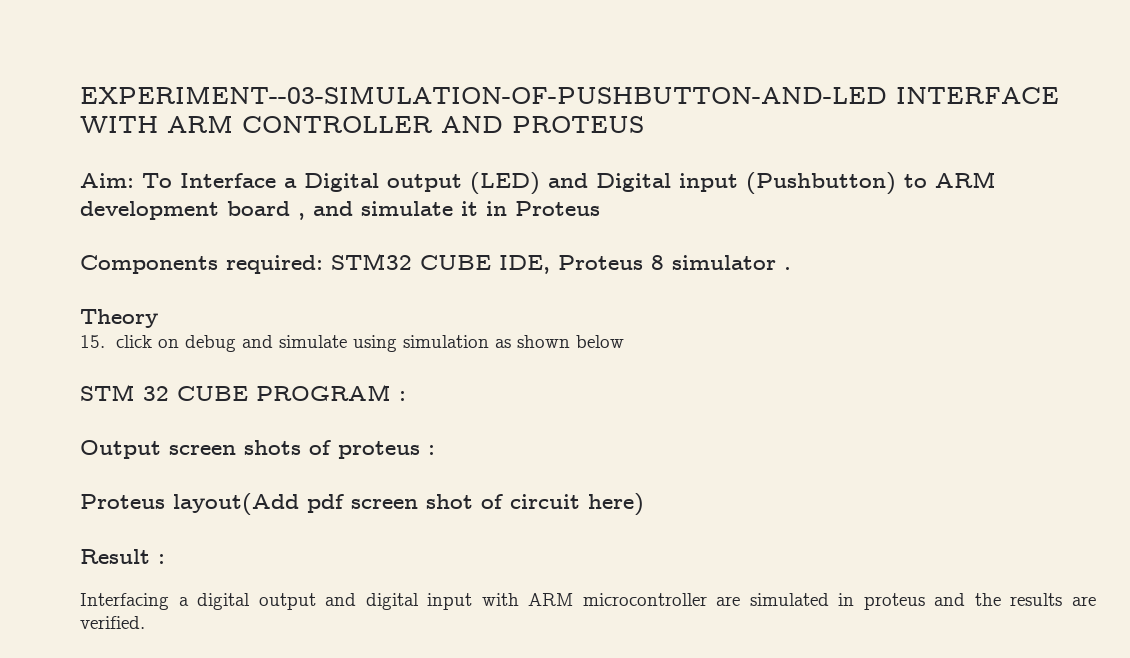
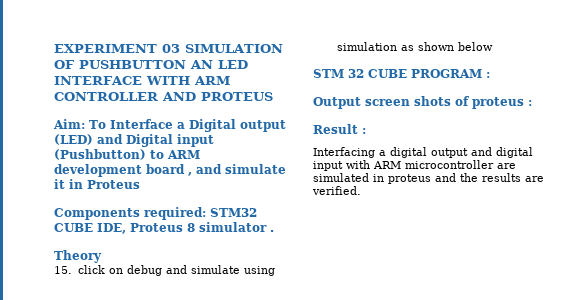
[80,86,887,104] EXPERIMENT--03-SIMULATION-OF-PUSHBUTTON-AND-LED -> [54,44,283,53] [54,60,248,69] EXPERIMENT 03 SIMULATION OF PUSHBUTTON AN LED
[80,493,644,516] // Proteus layout(Add pdf screen shot of circuit here) -> (532, 103) none

